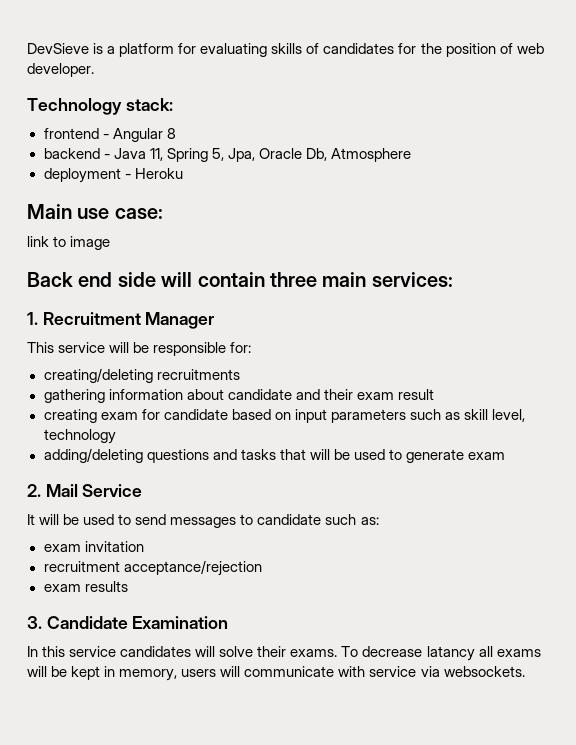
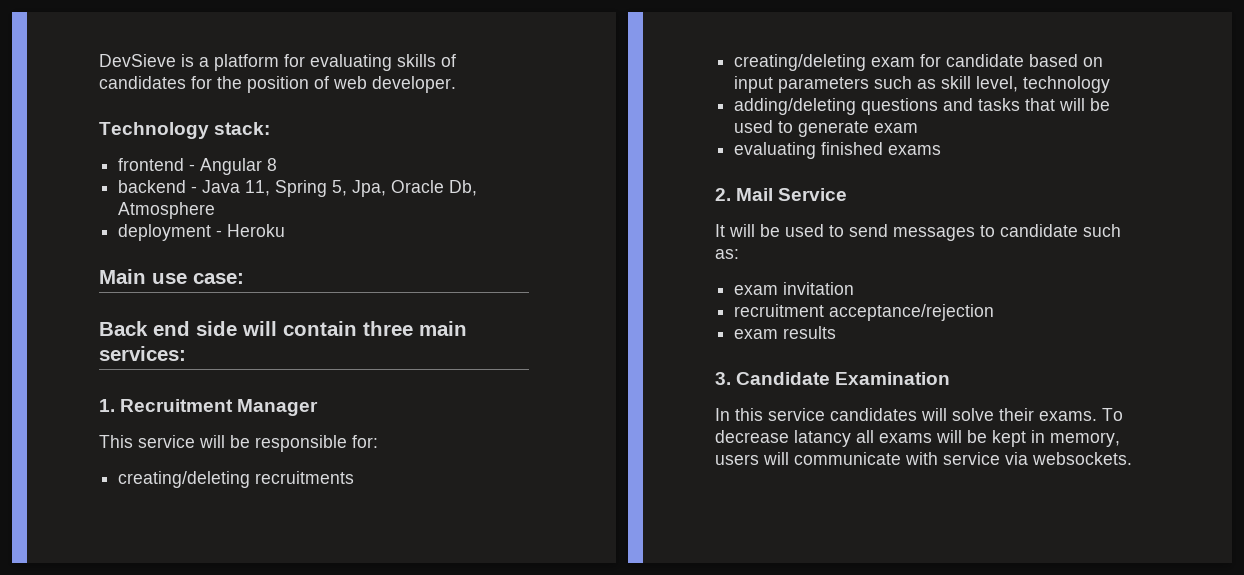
[27,236,111,250] // link to image -> (244, 278) none
[43,389,434,403] [43,409,97,423] gathering information about candidate and their exam result // creating -> [734,54,867,71] creating/deleting
(506, 456) none -> [734,142,942,159] // evaluating finished exams

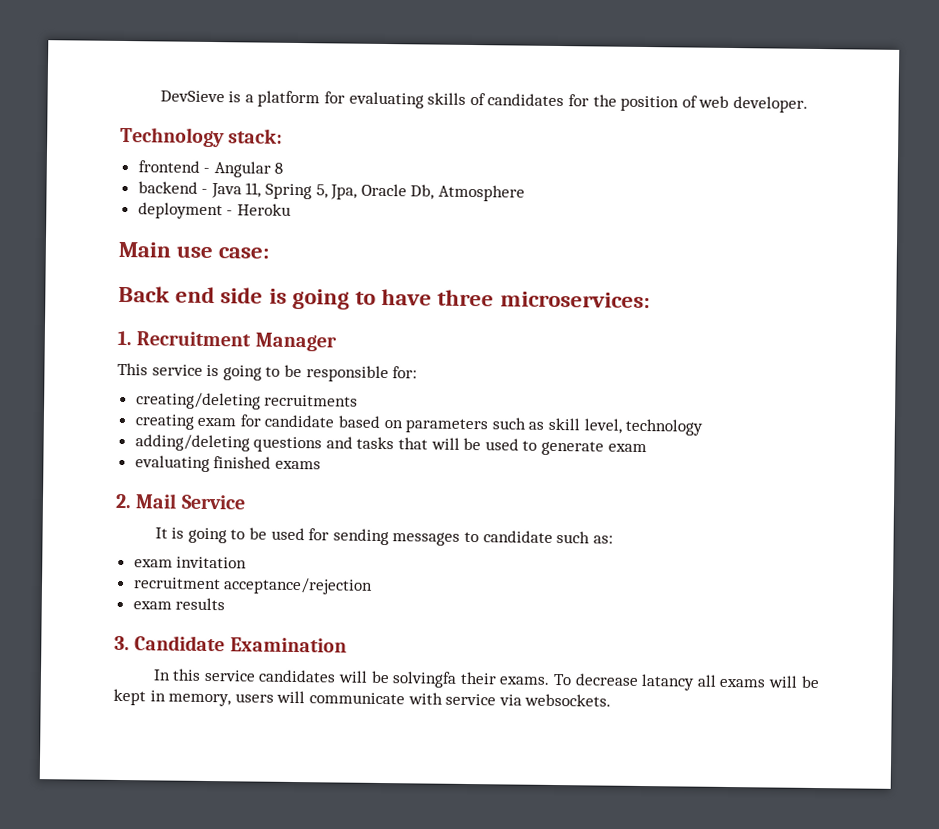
[242,321,467,336] [99,346,186,361] will contain three main services: -> [268,288,650,310] is going to have three microservices:
[199,435,225,448] will -> [206,364,281,381] is going to
[734,54,867,71] creating/deleting -> [134,414,194,430] creating
[734,76,774,93] input -> (403, 424) none
[729,224,888,237] will be used to send -> [171,527,389,546] is going to be used for sending
[952,408,994,421] solve -> [370,670,458,688] be solvingfa

